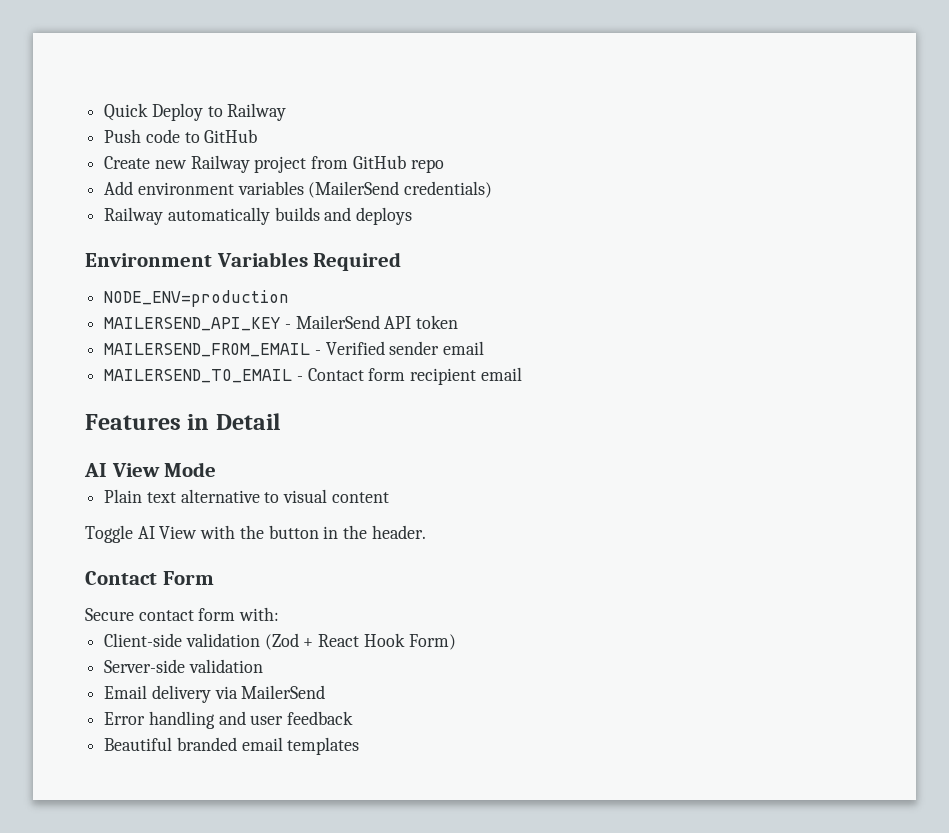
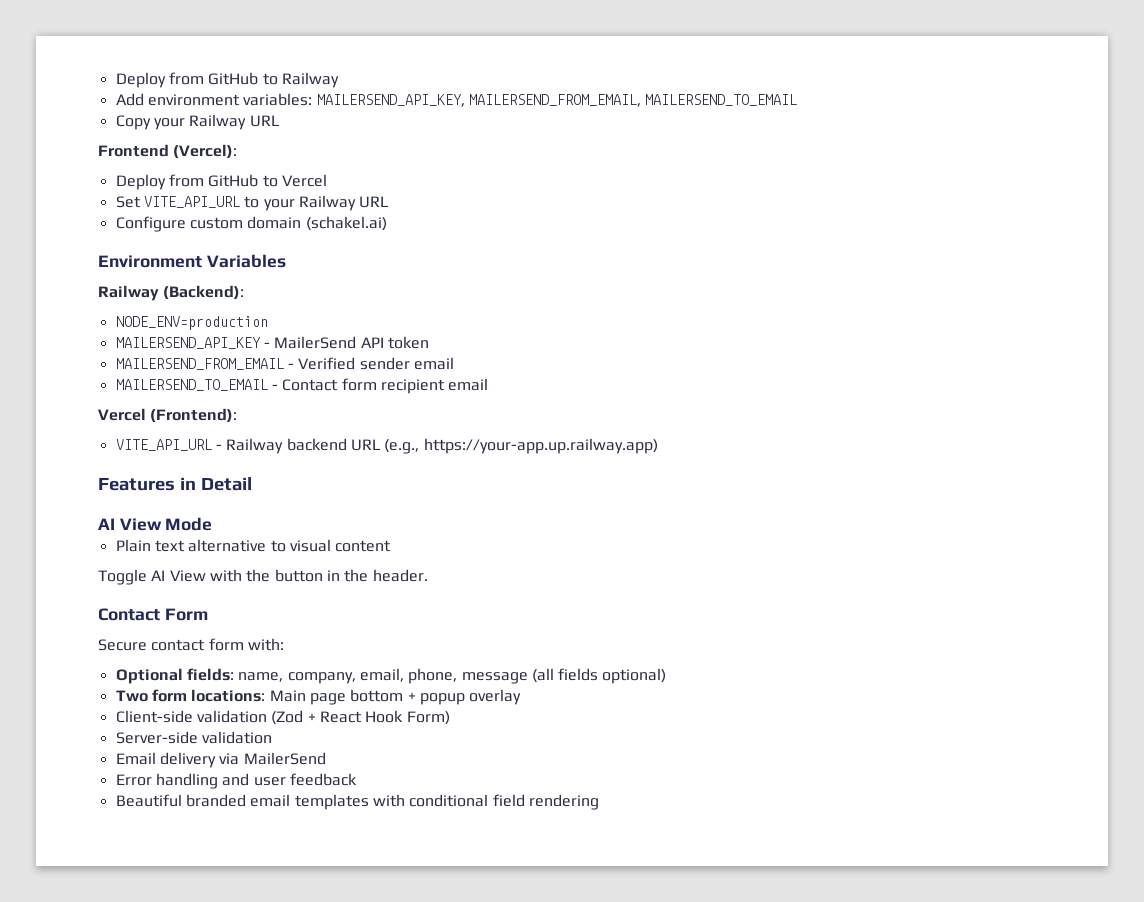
[104,103,203,121] Quick Deploy -> [115,72,259,88] Deploy from GitHub
[104,129,258,143] [104,155,444,173] [104,181,493,198] [104,207,413,225] Push code to GitHub // Create new Railway project from GitHub repo // Add environment variables (MailerSend credentials) // Railway automatically builds and deploys -> [115,93,798,107] [115,114,279,130] [98,144,238,159] [115,174,327,190] [115,195,389,211] [115,216,387,232] Add environment variables: MAILERSEND_API_KEY, MAILERSEND_FROM_EMAIL, MAILERSEND_TO_EMAIL // Copy your Railway URL // Frontend (Vercel): // Deploy from GitHub to Vercel // Set VITE_API_URL to your Railway URL // Configure custom domain (schakel.ai)
[313,252,402,271] Required -> [98,285,245,301] // Railway (Backend):
(522, 374) none -> [98,408,238,423] [115,438,658,454] // Vercel (Frontend): // VITE_API_URL - Railway backend URL (e.g., https://your-app.up.railway.app)
(280, 614) none -> [115,668,667,684] [115,689,522,705] // Optional fields: name, company, email, phone, message (all fields optional) // Two form locations: Main page bottom + popup overlay
(360, 746) none -> [372,794,599,810] with conditional field rendering

